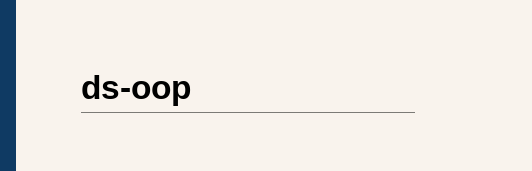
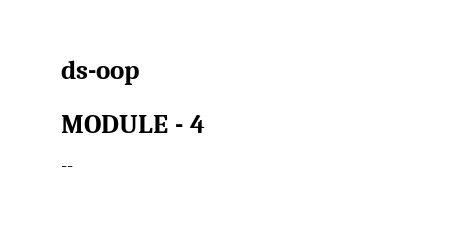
(191, 90) none -> [61,115,206,133] [61,166,73,171] // MODULE - 4 // --

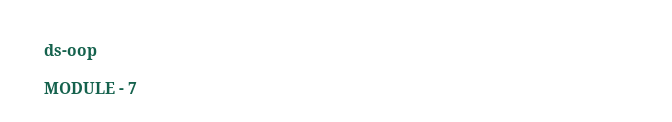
[190,115,206,133] [61,166,73,171] 4 // -- -> [128,82,138,94] 7

